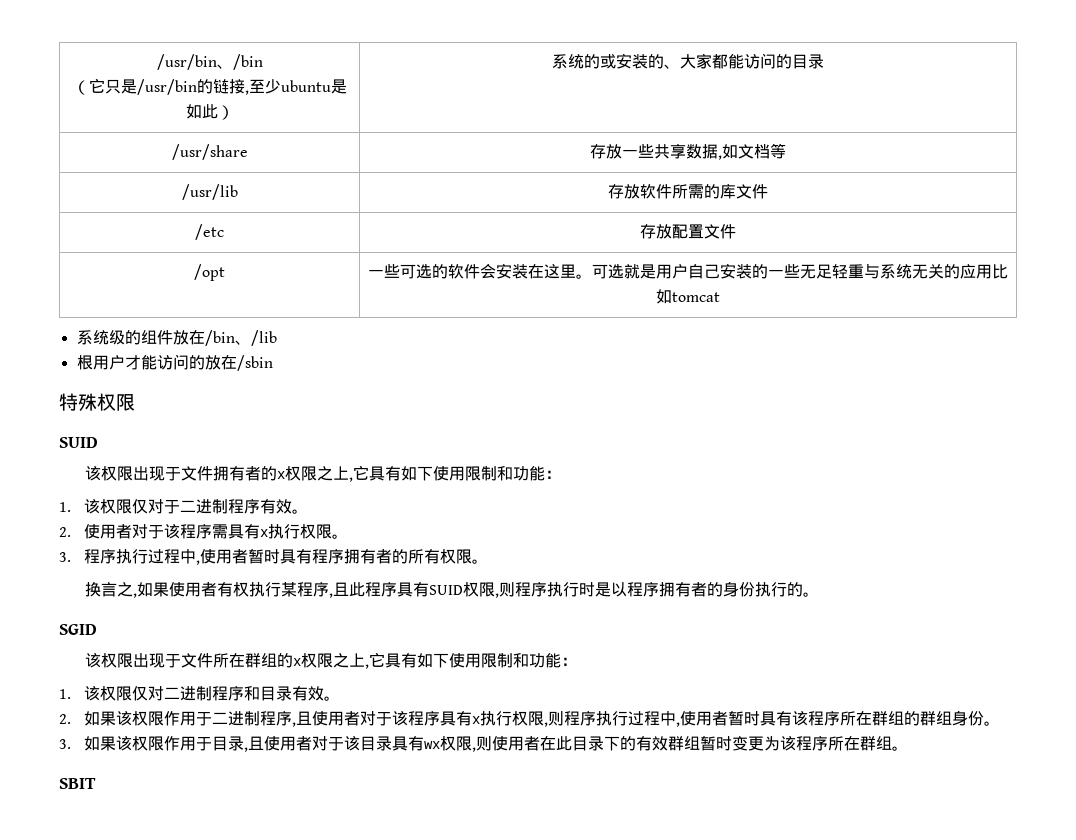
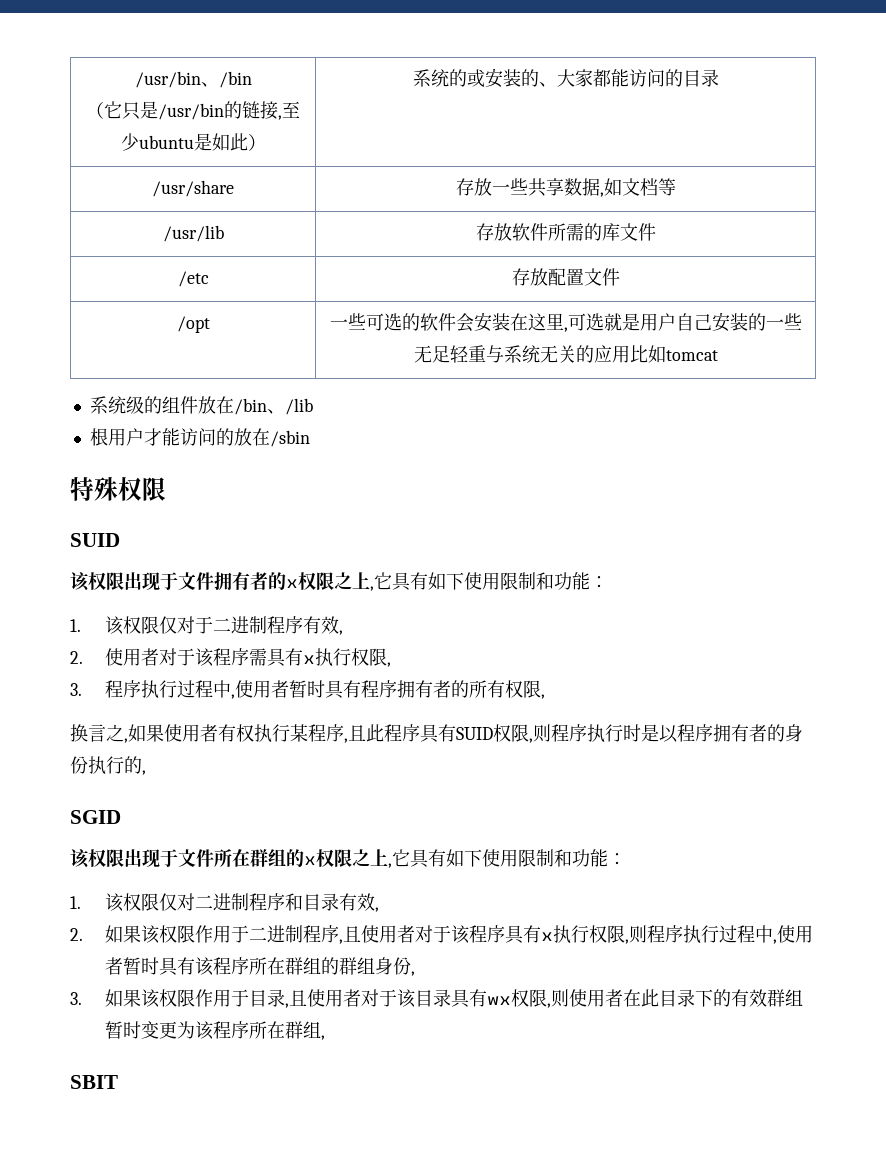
[576,274,592,279] 。 -> [563,327,568,332] ,
[291,509,308,514] 。 -> [338,630,343,635] ,
[331,534,348,539] 。 -> [386,662,391,667] ,
[471,559,488,564] 。 -> [540,694,545,699] ,
[803,592,820,597] 。 -> [142,770,146,775] ,
[323,696,340,701] 。 -> [374,907,379,912] ,
[983,721,1000,726] 。 -> [410,971,415,976] ,
[891,746,908,751] 。 -> [320,1035,325,1040] ,

